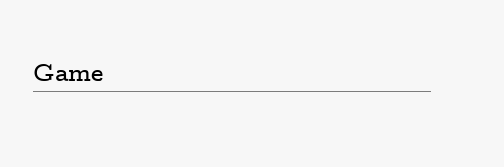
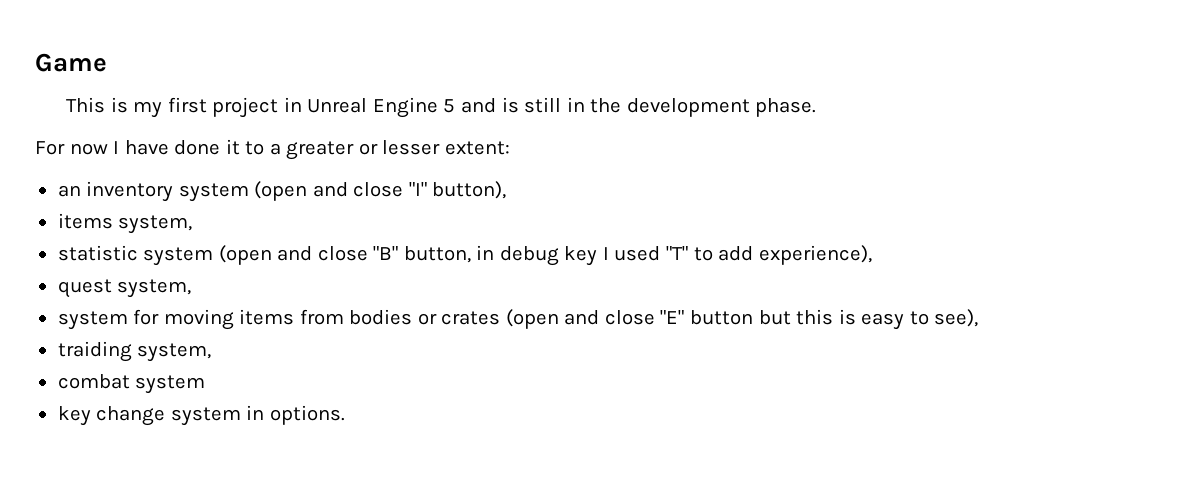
(103, 72) none -> [66,97,817,118] [35,139,510,160] [57,181,507,202] [57,213,193,234] [57,245,872,266] [57,279,192,298] [57,309,979,330] [57,341,212,362] [57,374,206,394] [57,405,345,426] // This is my first project in Unreal Engine 5 and is still in the development phase. // For now I have done it to a greater or lesser extent: // an inventory system (open and close "I" button), // items system, // statistic system (open and close "B" button, in debug key I used "T" to add experience), // quest system, // system for moving items from bodies or crates (open and close "E" button but this is easy to see), // traiding system, // combat system // key change system in options.

